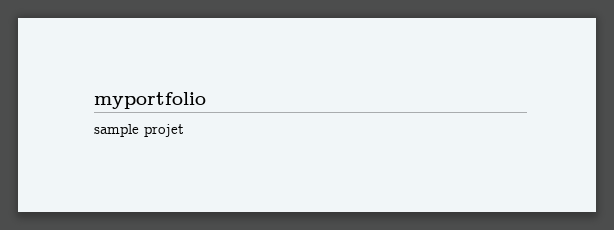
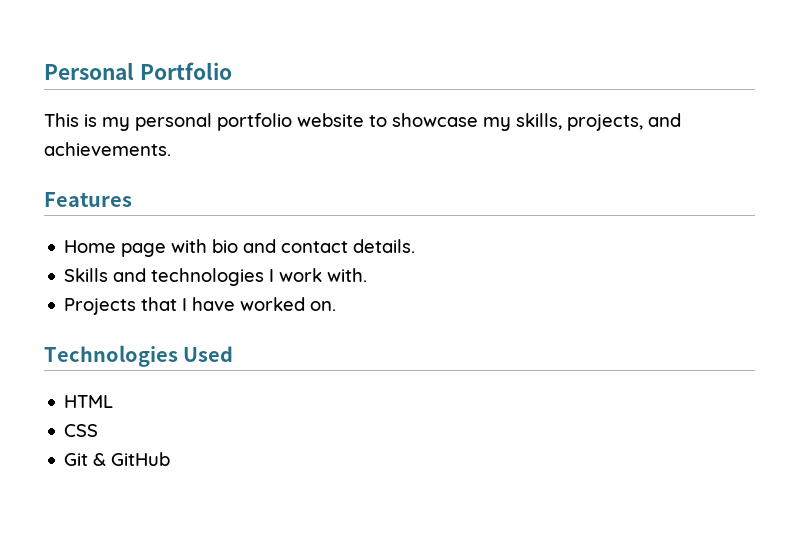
[94,92,206,109] [94,124,184,137] myportfolio // sample projet -> [44,62,232,80] [44,113,681,131] [44,142,171,156] [44,192,132,207] [64,239,416,257] [64,268,368,286] [64,297,337,315] [44,345,234,367] [64,395,114,408] [64,424,99,437] [64,452,171,466] Personal Portfolio // This is my personal portfolio website to showcase my skills, projects, and achievements. // Features // Home page with bio and contact details. // Skills and technologies I work with. // Projects that I have worked on. // Technologies Used // HTML // CSS // Git & GitHub

